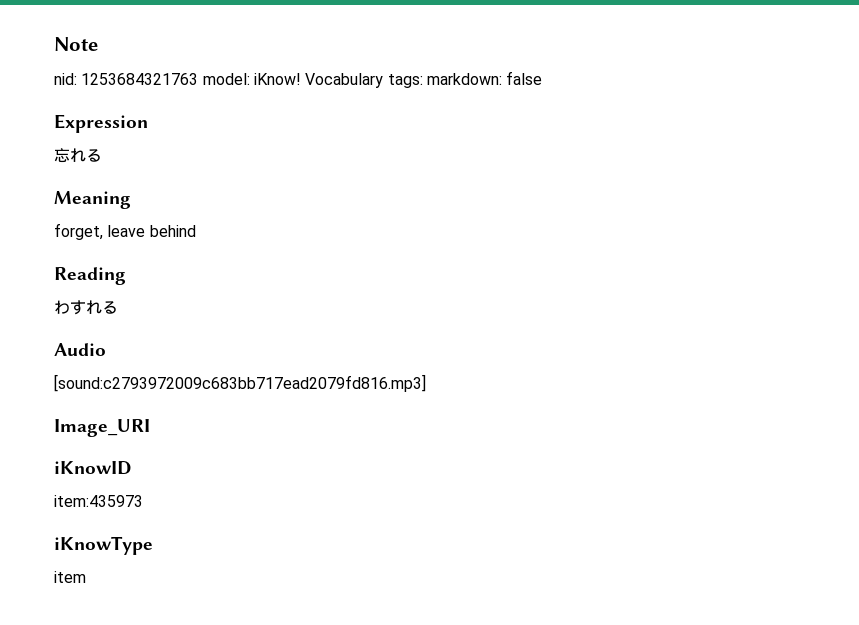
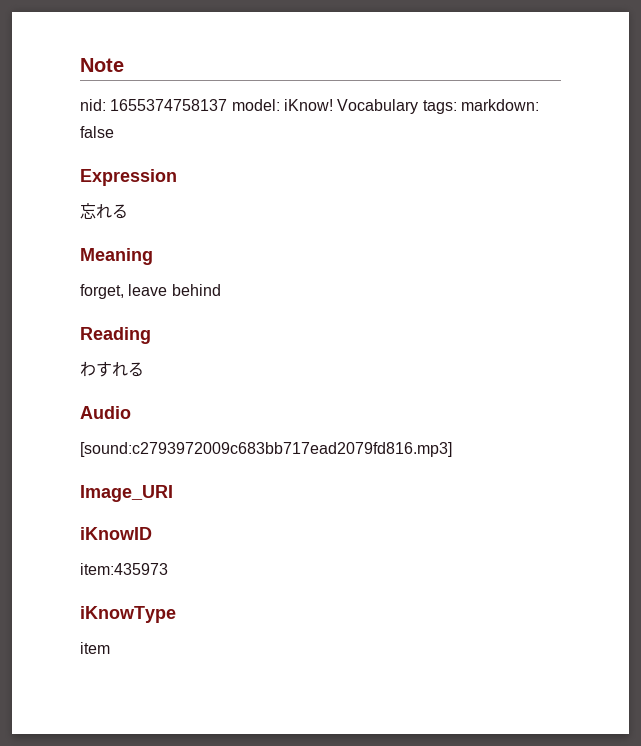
[81,73,199,85] 1253684321763 -> [110,99,228,111] 1655374758137

